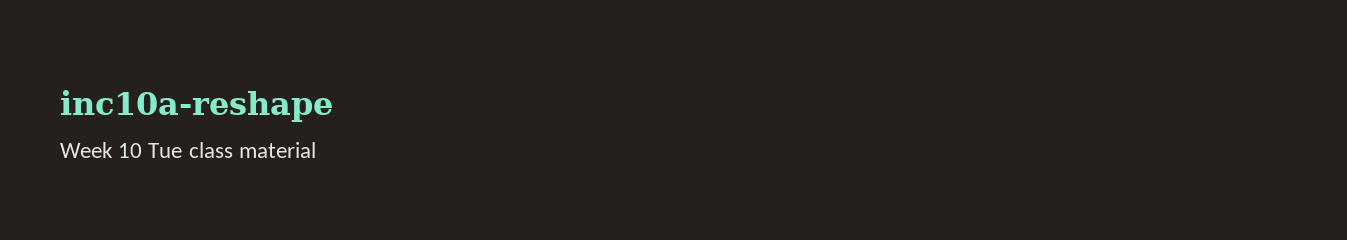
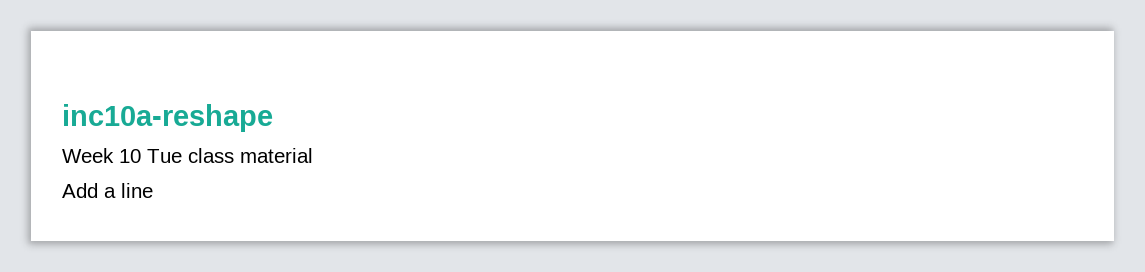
(316, 150) none -> [62,183,153,198] // Add a line

